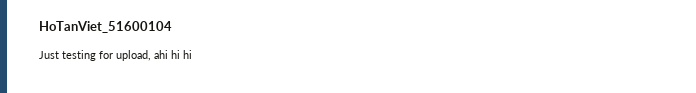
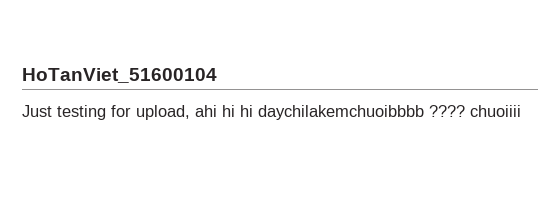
(192, 54) none -> [258,105,521,120] daychilakemchuoibbbb ???? chuoiiii

